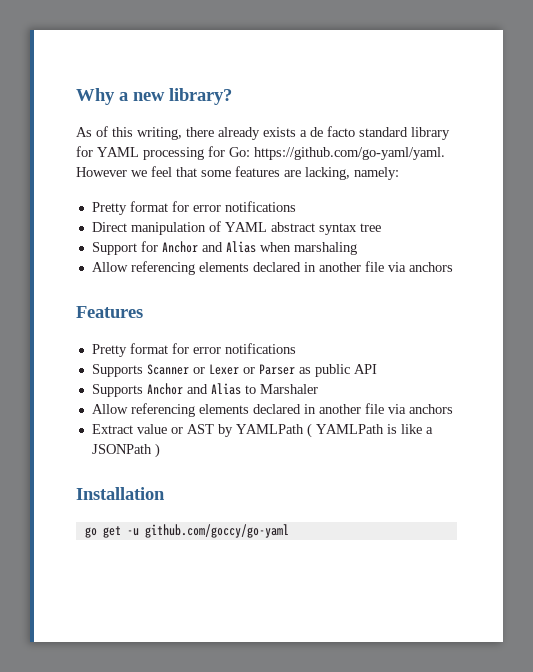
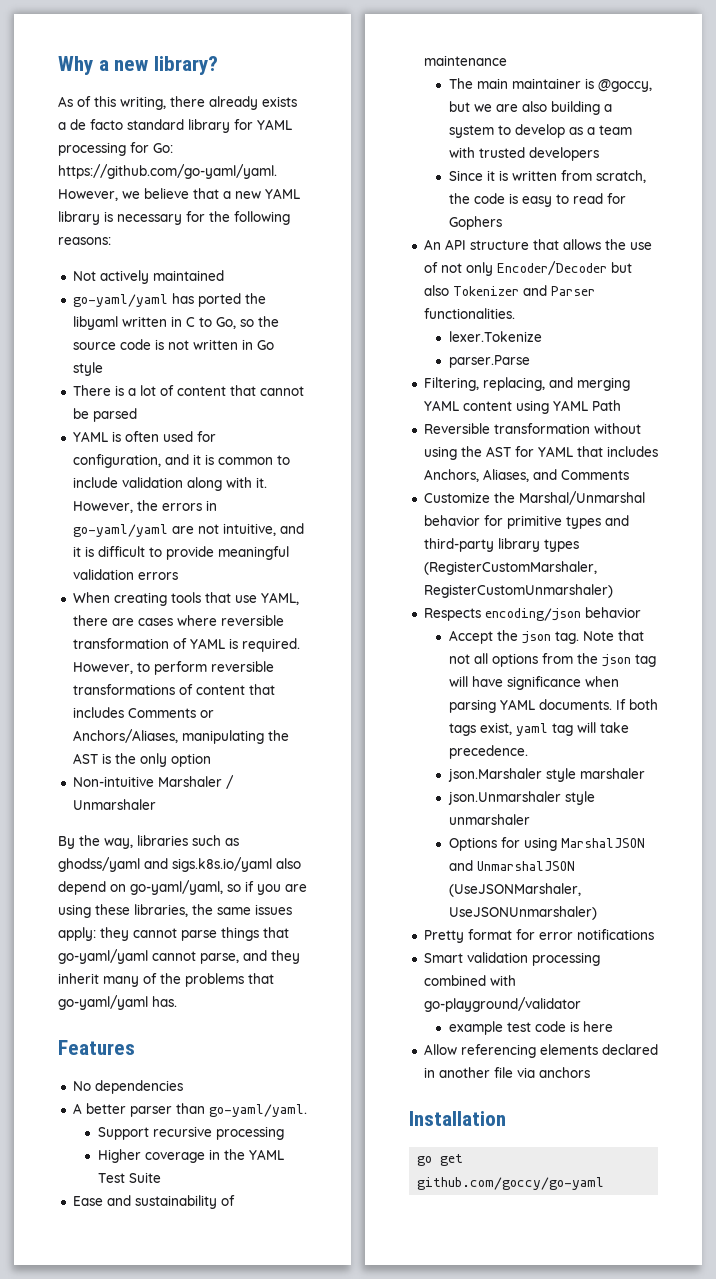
[76,166,399,180] [91,201,296,215] [91,221,381,235] [91,241,357,255] [91,261,453,275] [76,306,143,318] [91,343,296,357] [91,364,377,377] [91,383,318,397] [91,403,453,417] [91,423,433,438] [91,443,160,458] However we feel that some features are lacking, namely: // Pretty format for error notifications // Direct manipulation of YAML abstract syntax tree // Support for Anchor and Alias when marshaling // Allow referencing elements declared in another file via anchors // Features // Pretty format for error notifications // Supports Scanner or Lexer or Parser as public API // Supports Anchor and Alias to Marshaler // Allow referencing elements declared in another file via anchors // Extract value or AST by YAMLPath ( YAMLPath is like a JSONPath ) -> [58,188,300,201] [58,211,290,225] [58,237,111,245] [72,270,224,284] [72,293,266,307] [72,316,279,330] [72,339,274,350] [72,362,103,376] [72,385,304,396] [72,408,137,422] [72,431,216,442] [72,454,290,468] [72,477,267,491] [72,500,217,513] [72,523,304,537] [72,546,289,560] [72,569,178,580] [72,592,299,606] [72,615,284,626] [72,638,300,652] [72,661,274,675] [72,684,275,695] [72,707,214,718] [72,729,289,744] [72,753,211,767] [72,775,234,789] [72,799,156,810] [58,835,239,849] [58,857,301,872] [58,880,307,895] [58,904,292,918] [58,927,289,941] [58,949,300,964] [58,973,274,987] [58,995,177,1010] [58,1040,135,1055] [72,1080,183,1094] [72,1103,307,1117] [97,1126,284,1140] [97,1149,284,1163] [97,1172,161,1183] [72,1195,235,1209] [423,55,507,66] [448,78,652,92] [448,101,612,115] [448,124,632,138] [448,147,599,161] [448,170,646,183] [448,193,626,207] [448,216,502,230] [423,239,652,250] [423,261,632,276] [423,285,595,296] [423,308,515,319] [448,331,542,342] [448,355,530,368] [423,377,630,391] [423,400,621,414] [423,423,641,434] [423,446,658,460] [423,469,629,482] [423,491,645,505] [423,515,629,529] [423,538,579,552] [423,561,597,575] [423,584,613,598] [423,607,641,621] [448,630,644,644] [448,653,656,667] [448,676,619,690] [448,699,658,713] [448,722,629,736] [448,745,528,759] [447,768,645,782] [447,791,595,805] [448,814,530,825] [448,837,645,851] [448,860,575,871] [448,883,581,897] [448,906,597,920] [423,929,654,943] [423,952,600,966] [423,975,516,986] [423,997,581,1012] [448,1021,613,1035] [423,1044,658,1058] [423,1067,590,1078] However, we believe that a new YAML library is necessary for the following reasons: // Not actively maintained // go-yaml/yaml has ported the libyaml written in C to Go, so the source code is not written in Go style // There is a lot of content that cannot be parsed // YAML is often used for configuration, and it is common to include validation along with it. However, the errors in go-yaml/yaml are not intuitive, and it is difficult to provide meaningful validation errors // When creating tools that use YAML, there are cases where reversible transformation of YAML is required. However, to perform reversible transformations of content that includes Comments or Anchors/Aliases, manipulating the AST is the only option // Non-intuitive Marshaler / Unmarshaler // By the way, libraries such as ghodss/yaml and sigs.k8s.io/yaml also depend on go-yaml/yaml, so if you are using these libraries, the same issues apply: they cannot parse things that go-yaml/yaml cannot parse, and they inherit many of the problems that go-yaml/yaml has. // Features // No dependencies // A better parser than go-yaml/yaml. // Support recursive processing // Higher coverage in the YAML Test Suite // Ease and sustainability of maintenance // The main maintainer is @goccy, but we are also building a system to develop as a team with trusted developers // Since it is written from scratch, the code is easy to read for Gophers // An API structure that allows the use of not only Encoder/Decoder but also Tokenizer and Parser functionalities. // lexer.Tokenize // parser.Parse // Filtering, replacing, and merging YAML content using YAML Path // Reversible transformation without using the AST for YAML that includes Anchors, Aliases, and Comments // Customize the Marshal/Unmarshal behavior for primitive types and third-party library types (RegisterCustomMarshaler, RegisterCustomUnmarshaler) // Respects encoding/json behavior // Accept the json tag. Note that not all options from the json tag will have significance when parsing YAML documents. If both tags exist, yaml tag will take precedence. // json.Marshaler style marshaler // json.Unmarshaler style unmarshaler // Options for using MarshalJSON and UnmarshalJSON (UseJSONMarshaler, UseJSONUnmarshaler) // Pretty format for error notifications // Smart validation processing combined with go-playground/validator // example test code is here // Allow referencing elements declared in another file via anchors
[126,528,139,536] -u -> (464, 1160) none

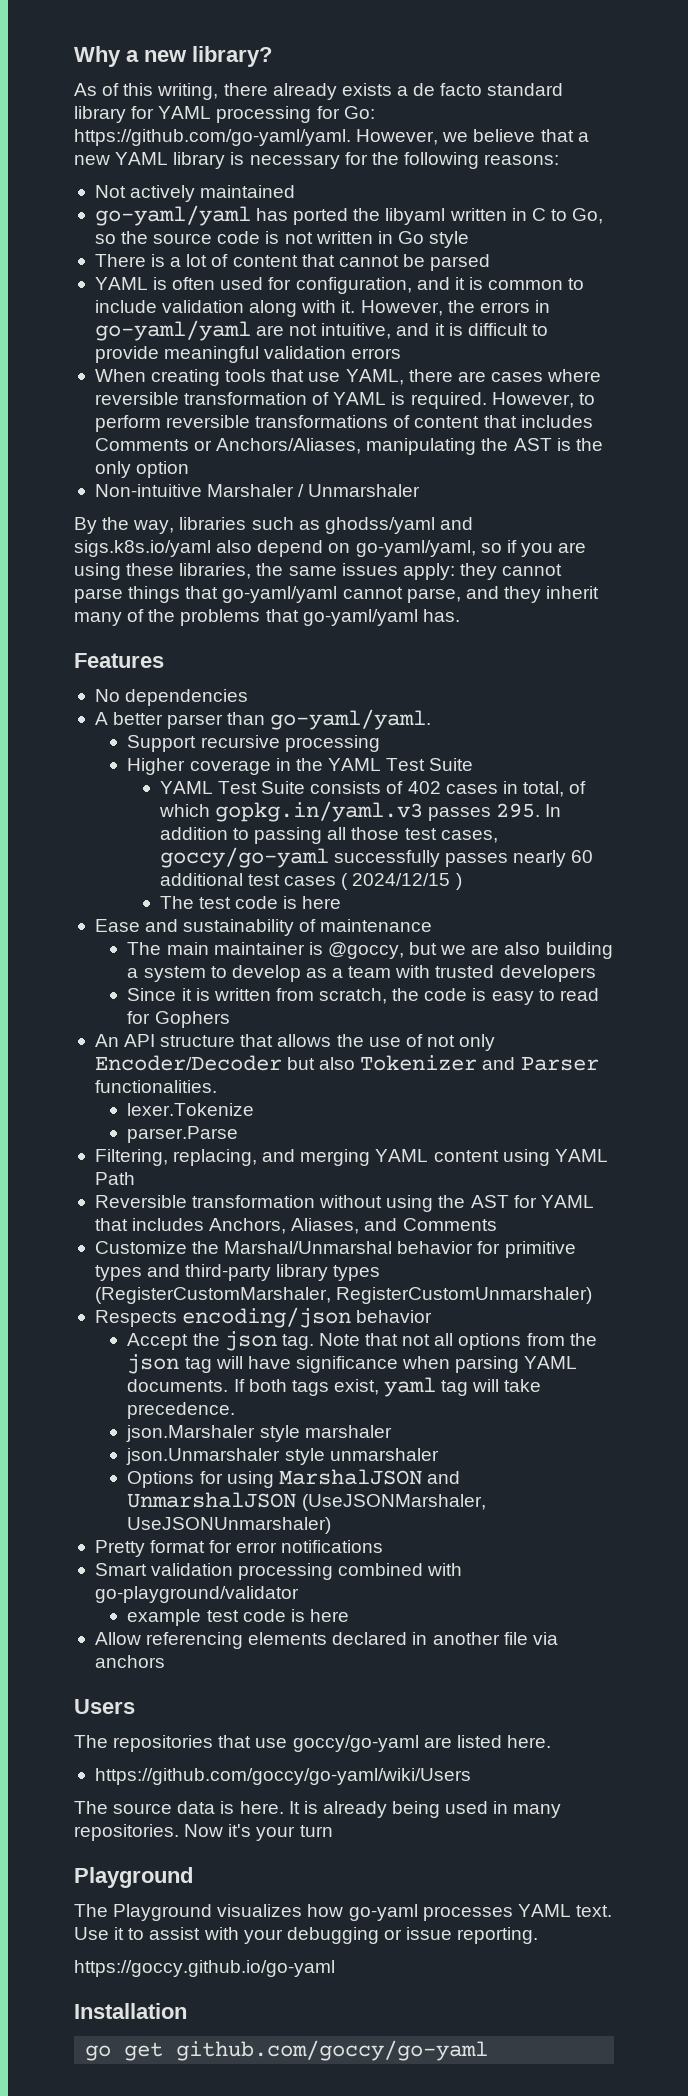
(161, 1177) none -> [159,781,587,797] [158,801,562,822] [159,827,498,844] [159,847,594,868] [159,873,462,890] [159,896,342,909] // YAML Test Suite consists of 402 cases in total, of which gopkg.in/yaml.v3 passes 295. In addition to passing all those test cases, goccy/go-yaml successfully passes nearly 60 additional test cases ( 2024/12/15 ) // The test code is here
(590, 1072) none -> [74,1699,135,1714] [74,1735,551,1752] [94,1768,471,1785] [74,1801,562,1818] [74,1824,333,1841] [74,1867,193,1888] [74,1904,612,1921] [74,1927,539,1944] [74,1960,335,1977] // Users // The repositories that use goccy/go-yaml are listed here. // https://github.com/goccy/go-yaml/wiki/Users // The source data is here. It is already being used in many repositories. Now it's your turn // Playground // The Playground visualizes how go-yaml processes YAML text. Use it to assist with your debugging or issue reporting. // https://goccy.github.io/go-yaml

